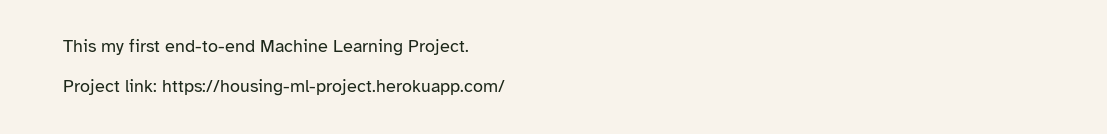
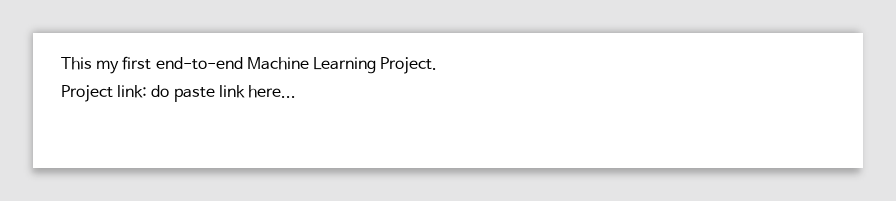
[162,79,505,96] https://housing-ml-project.herokuapp.com/ -> [151,85,296,102] do paste link here...

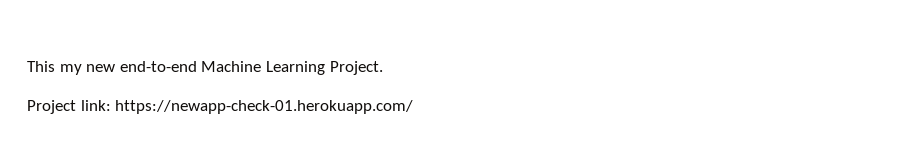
[122,56,152,70] first -> [86,64,116,72] new
[151,85,296,102] do paste link here... -> [115,100,414,114] https://newapp-check-01.herokuapp.com/

